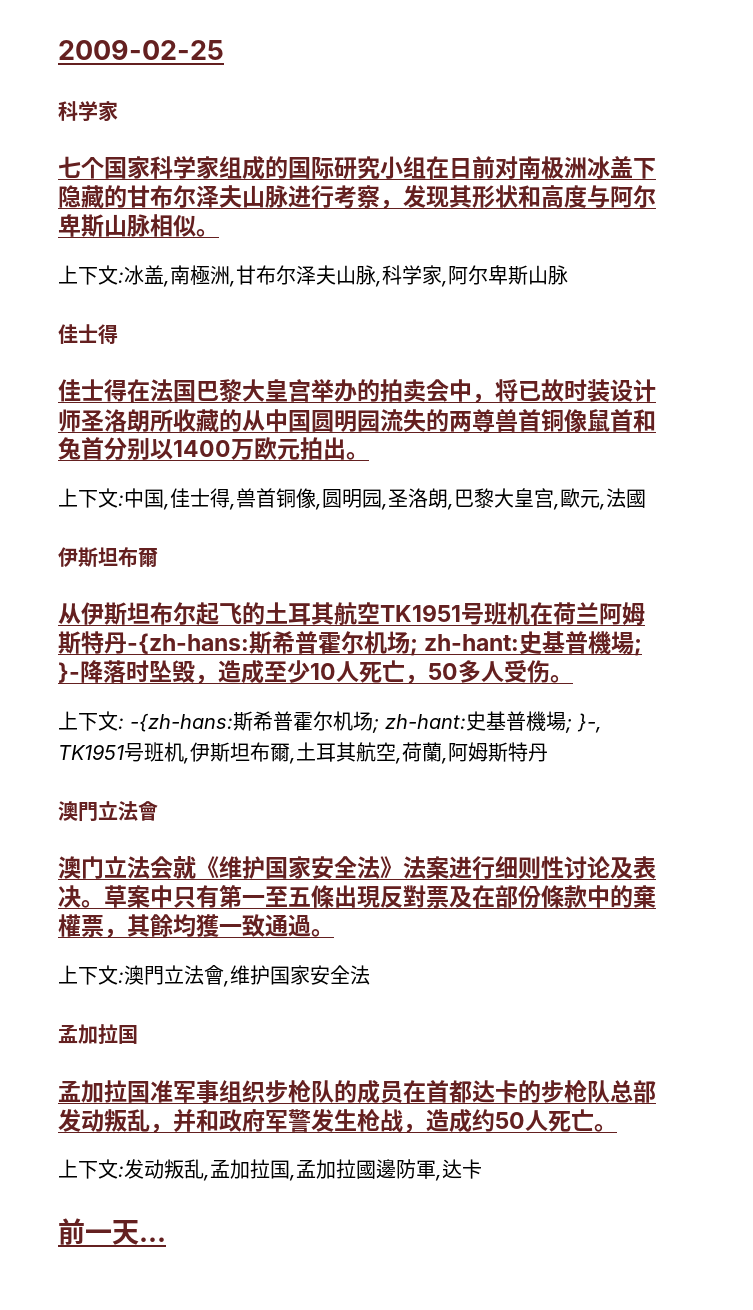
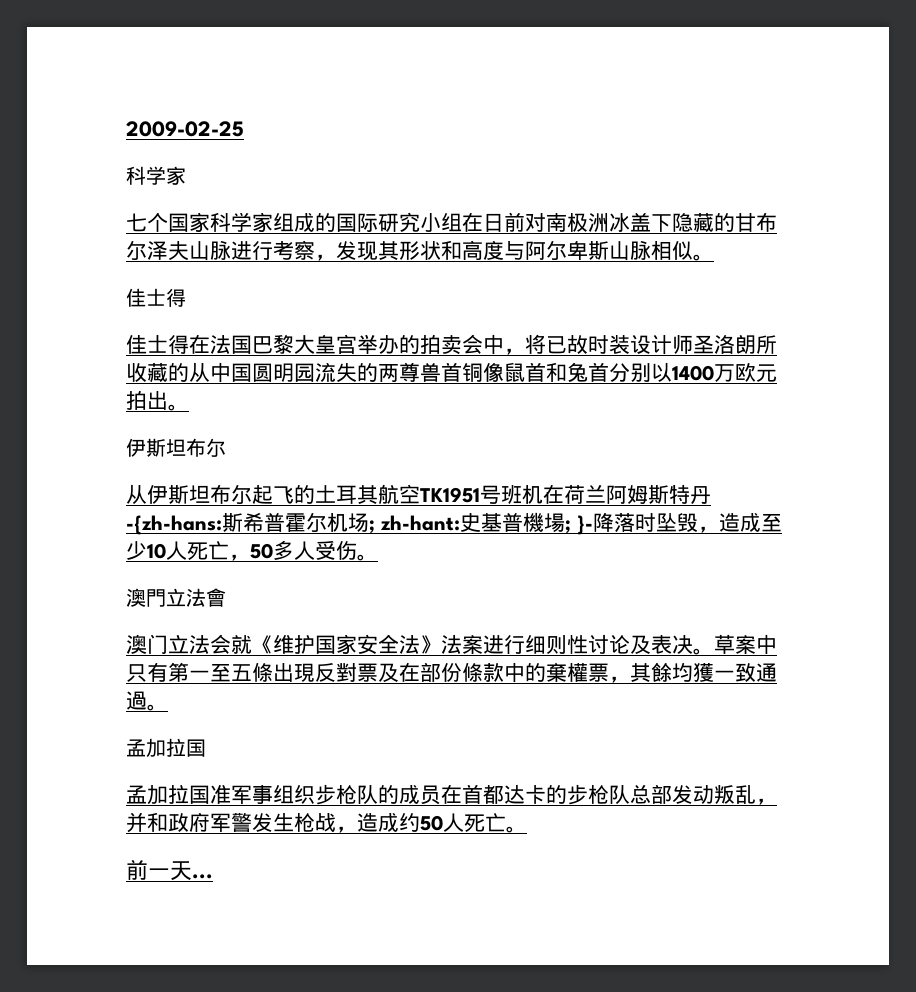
[58,265,568,287] // 上下文:冰盖,南極洲,甘布尔泽夫山脉,科学家,阿尔卑斯山脉 -> (714, 257) none
[58,488,646,510] [58,547,158,567] // 上下文:中国,佳士得,兽首铜像,圆明园,圣洛朗,巴黎大皇宫,歐元,法國 // 伊斯坦布爾 -> [126,438,226,457] // 伊斯坦布尔
[58,711,602,733] [58,742,548,764] // 上下文: -{zh-hans:斯希普霍尔机场; zh-hant:史基普機場; }-, TK1951号班机,伊斯坦布爾,土耳其航空,荷蘭,阿姆斯特丹 -> (378, 557) none
[58,965,370,987] // 上下文:澳門立法會,维护国家安全法 -> (168, 707) none
[58,1159,482,1181] // 上下文:发动叛乱,孟加拉国,孟加拉國邊防軍,达卡 -> (527, 829) none

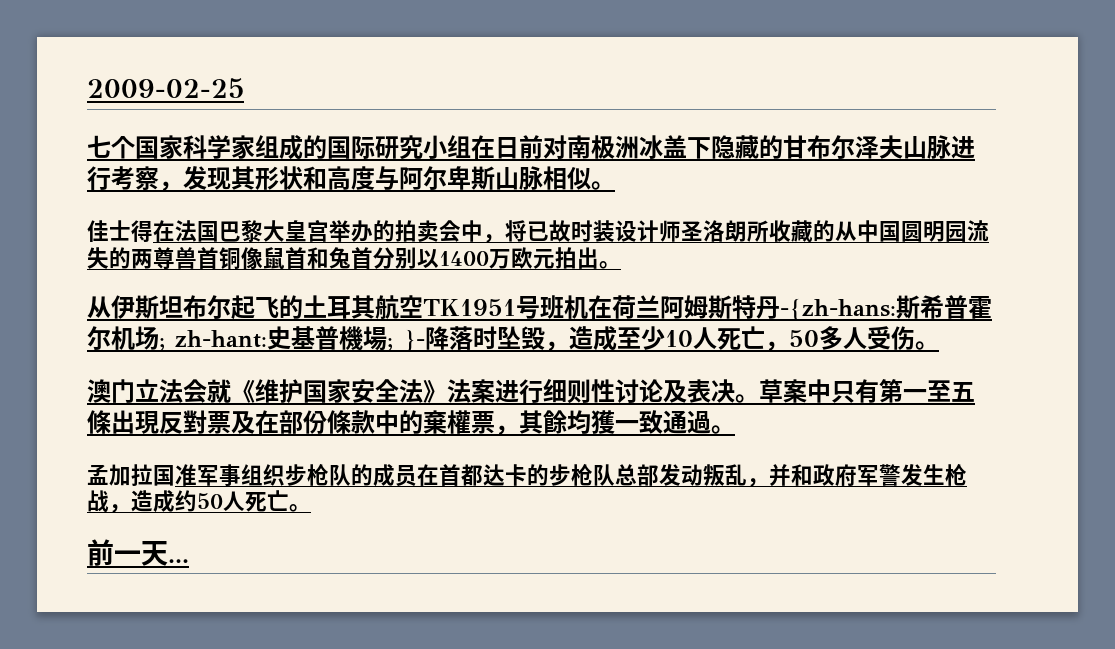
[126,166,186,185] // 科学家 -> (244, 88) none
[126,335,189,354] // 佳士得 -> (153, 231) none
[126,438,226,457] // 伊斯坦布尔 -> (621, 265) none
[126,588,226,607] // 澳門立法會 -> (939, 345) none
[126,784,210,805] // 孟加拉国 -> (175, 475) none

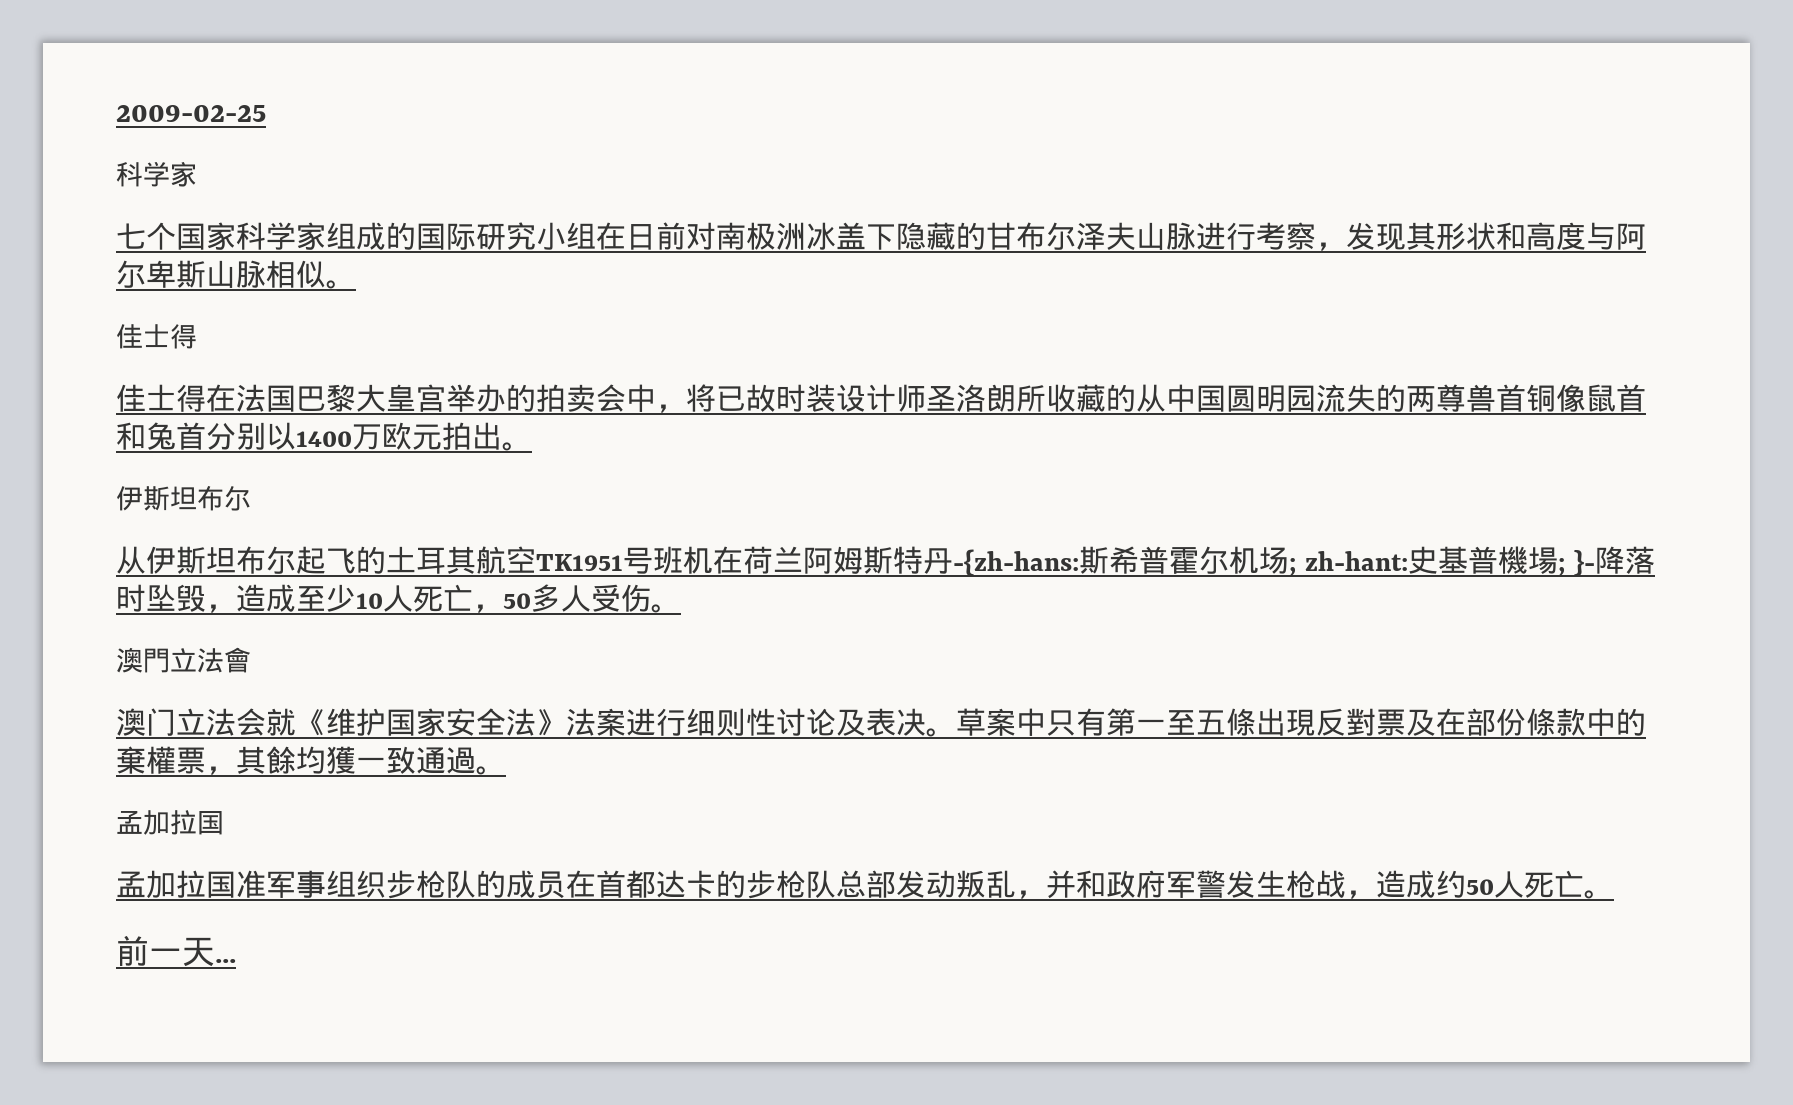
(244, 88) none -> [116,161,197,187] // 科学家
(153, 231) none -> [116,384,206,412] // 佳士得
(621, 265) none -> [116,485,251,511] // 伊斯坦布尔
(939, 345) none -> [116,647,251,673] // 澳門立法會
(175, 475) none -> [116,870,236,899] // 孟加拉国

